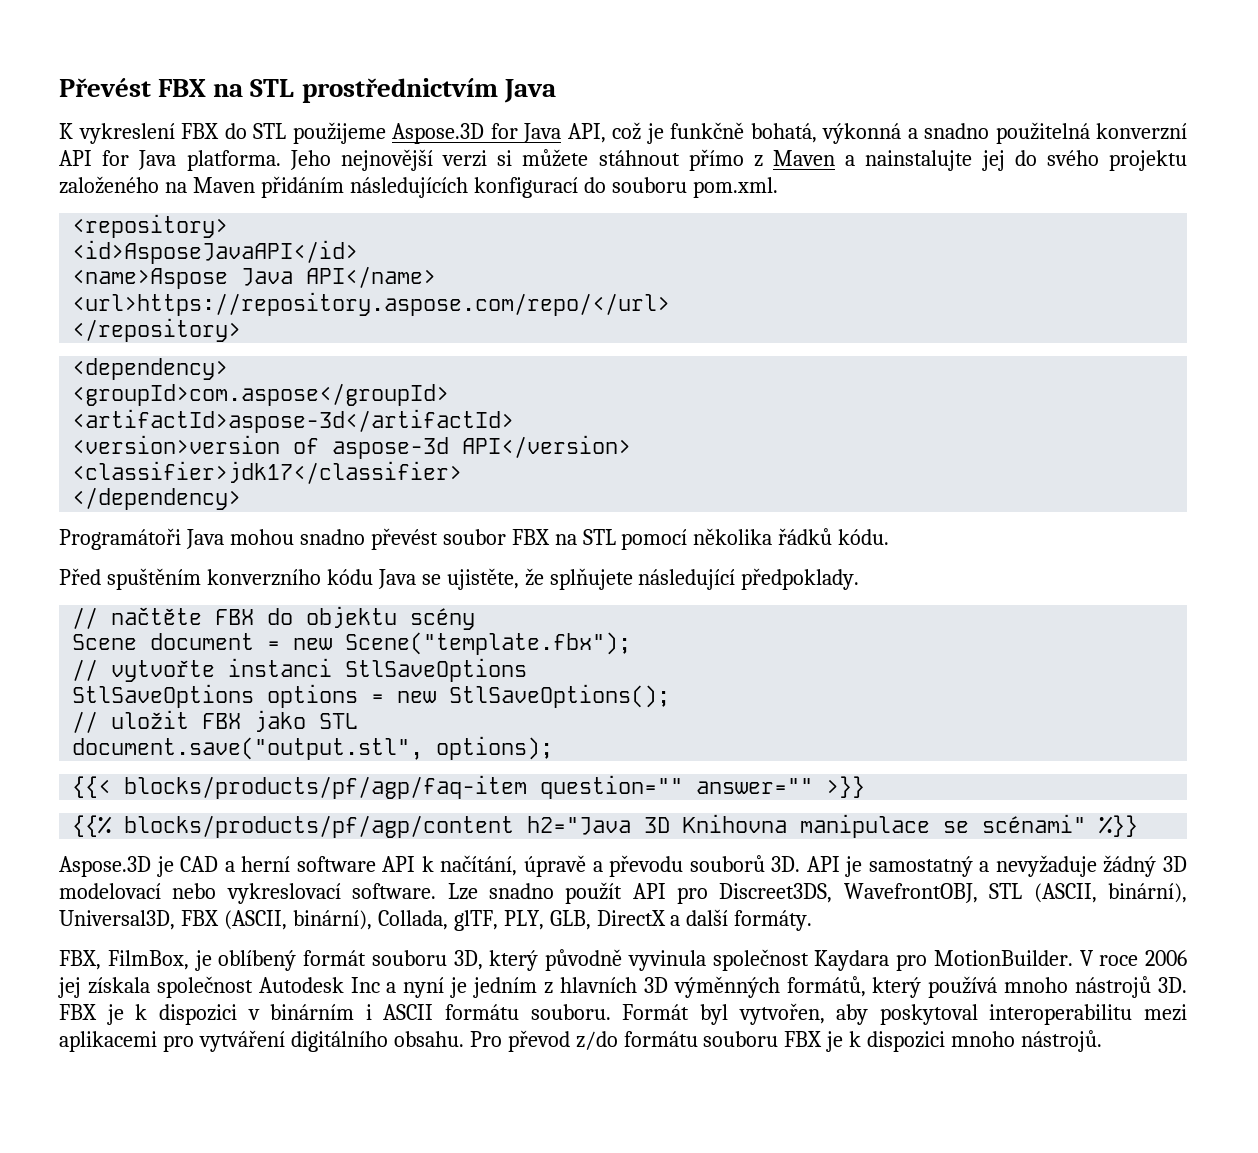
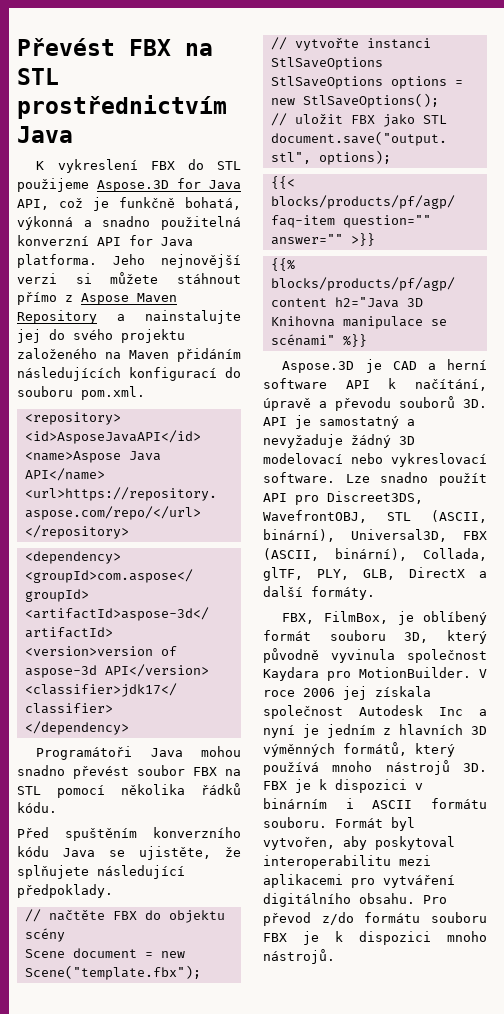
[772,150,835,166] Maven -> [81,293,177,305] [17,310,97,324] Aspose Maven Repository

